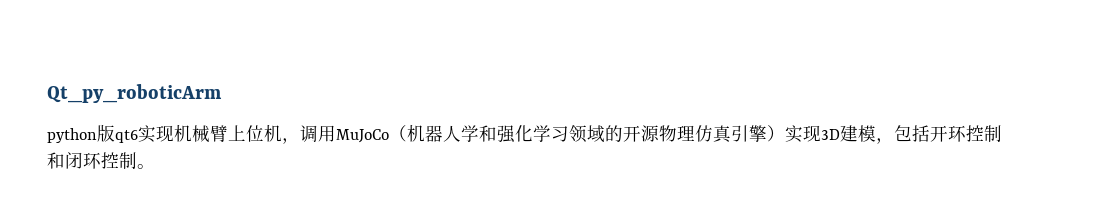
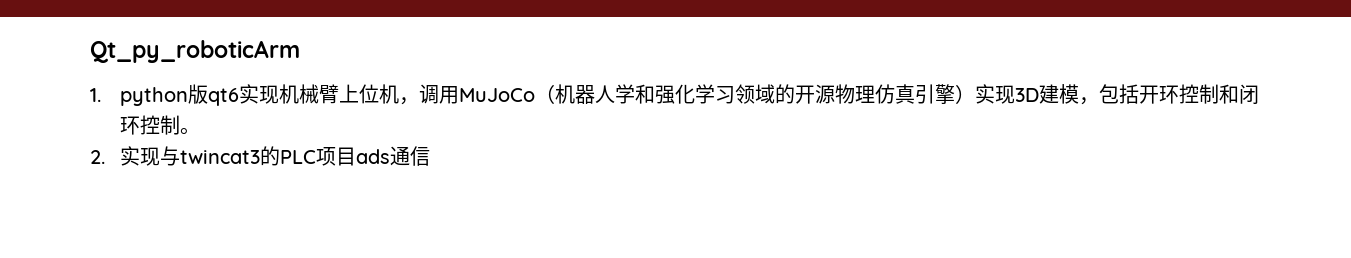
(222, 93) none -> [90,88,101,102] 1.
(155, 166) none -> [90,146,430,166] // 2.实现与twincat3的PLC项目ads通信

